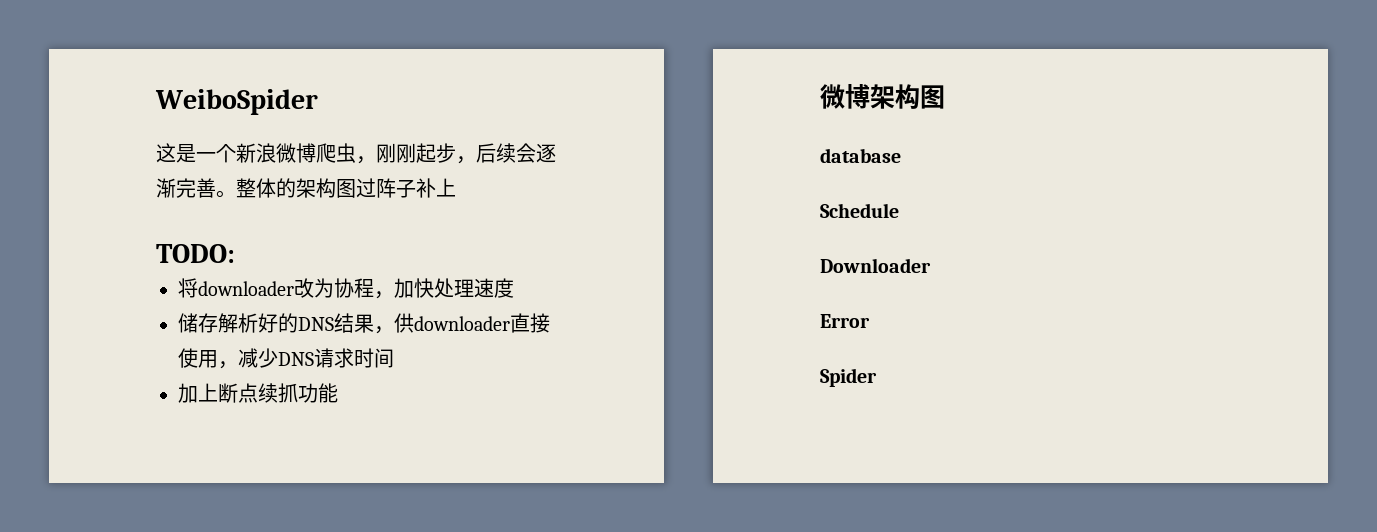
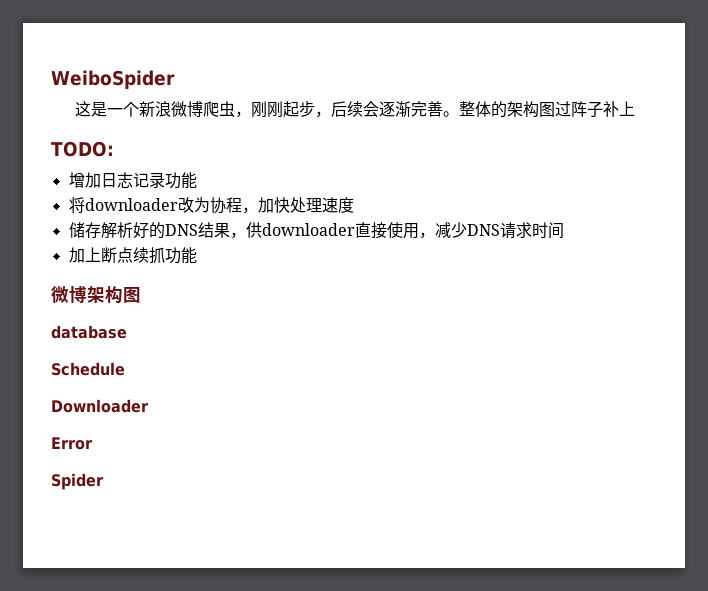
(235, 253) none -> [68,172,197,189] // 增加日志记录功能

